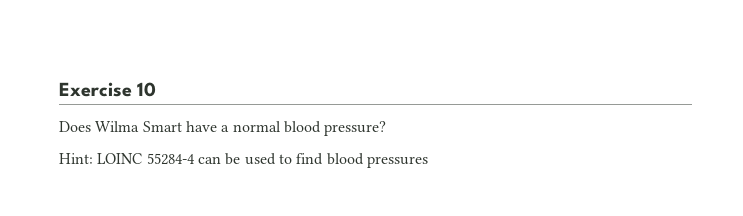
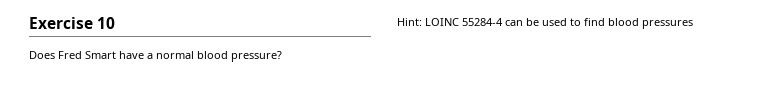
[95,121,140,132] Wilma -> [58,51,82,59] Fred

